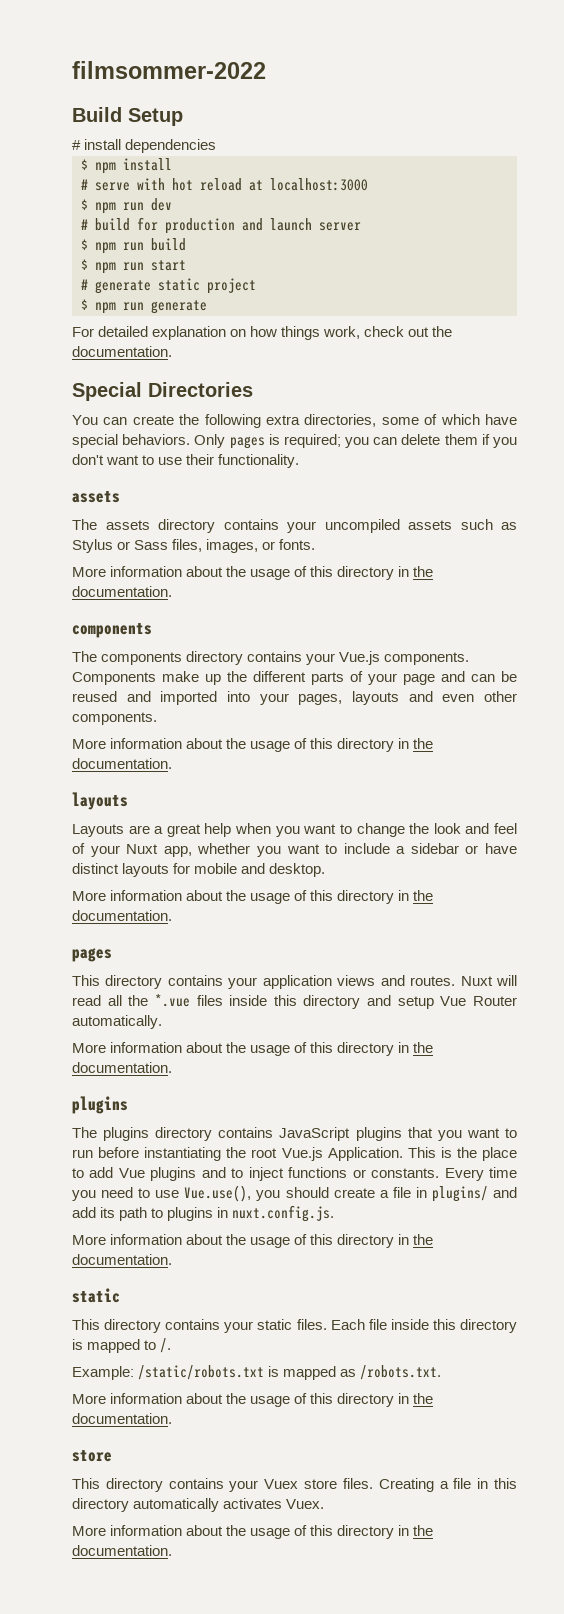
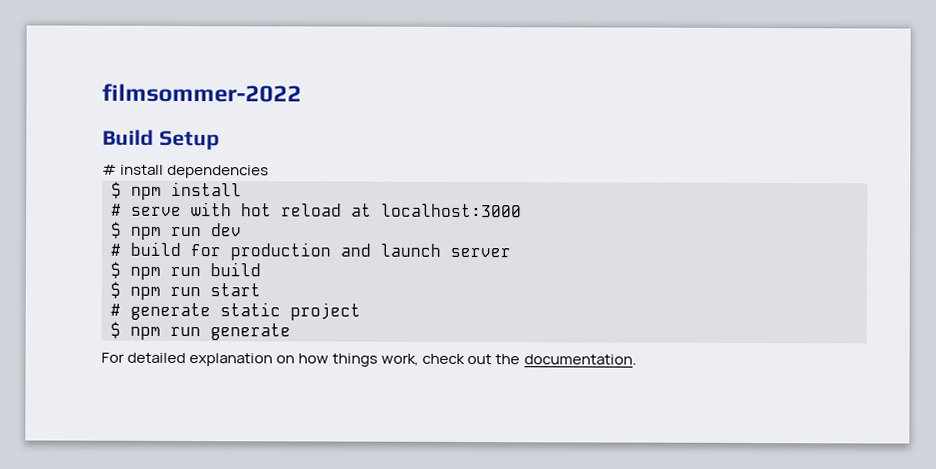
[72,382,253,401] [72,414,517,428] [72,434,517,449] [72,454,300,468] [72,491,120,503] [72,519,517,533] [72,539,316,553] [72,566,434,580] [72,586,172,597] [72,623,152,638] [72,651,470,665] [72,671,517,685] [72,691,517,705] [72,712,157,725] [72,738,434,752] [72,758,172,769] [72,792,128,810] [72,823,518,837] [72,843,517,857] [72,863,326,877] [72,890,434,904] [72,910,172,921] [72,948,112,962] [72,975,518,989] [72,994,517,1009] [72,1015,162,1029] [72,1042,434,1056] [72,1062,172,1073] [72,1096,128,1114] [72,1127,517,1141] [72,1147,517,1161] [72,1167,517,1181] [72,1185,517,1202] [72,1205,335,1222] [72,1234,434,1248] [72,1254,172,1265] [72,1288,120,1303] [72,1319,517,1333] [72,1338,172,1353] [72,1365,442,1380] [72,1393,434,1407] [72,1413,172,1424] [72,1450,112,1462] [72,1478,517,1492] [72,1498,325,1512] [72,1525,434,1539] [72,1545,172,1556] // Special Directories // You can create the following extra directories, some of which have special behaviors. Only pages is required; you can delete them if you don't want to use their functionality. // assets // The assets directory contains your uncompiled assets such as Stylus or Sass files, images, or fonts. // More information about the usage of this directory in the documentation. // components // The components directory contains your Vue.js components. Components make up the different parts of your page and can be reused and imported into your pages, layouts and even other components. // More information about the usage of this directory in the documentation. // layouts // Layouts are a great help when you want to change the look and feel of your Nuxt app, whether you want to include a sidebar or have distinct layouts for mobile and desktop. // More information about the usage of this directory in the documentation. // pages // This directory contains your application views and routes. Nuxt will read all the *.vue files inside this directory and setup Vue Router automatically. // More information about the usage of this directory in the documentation. // plugins // The plugins directory contains JavaScript plugins that you want to run before instantiating the root Vue.js Application. This is the place to add Vue plugins and to inject functions or constants. Every time you need to use Vue.use(), you should create a file in plugins/ and add its path to plugins in nuxt.config.js. // More information about the usage of this directory in the documentation. // static // This directory contains your static files. Each file inside this directory is mapped to /. // Example: /static/robots.txt is mapped as /robots.txt. // More information about the usage of this directory in the documentation. // store // This directory contains your Vuex store files. Creating a file in this directory automatically activates Vuex. // More information about the usage of this directory in the documentation. -> (637, 359) none

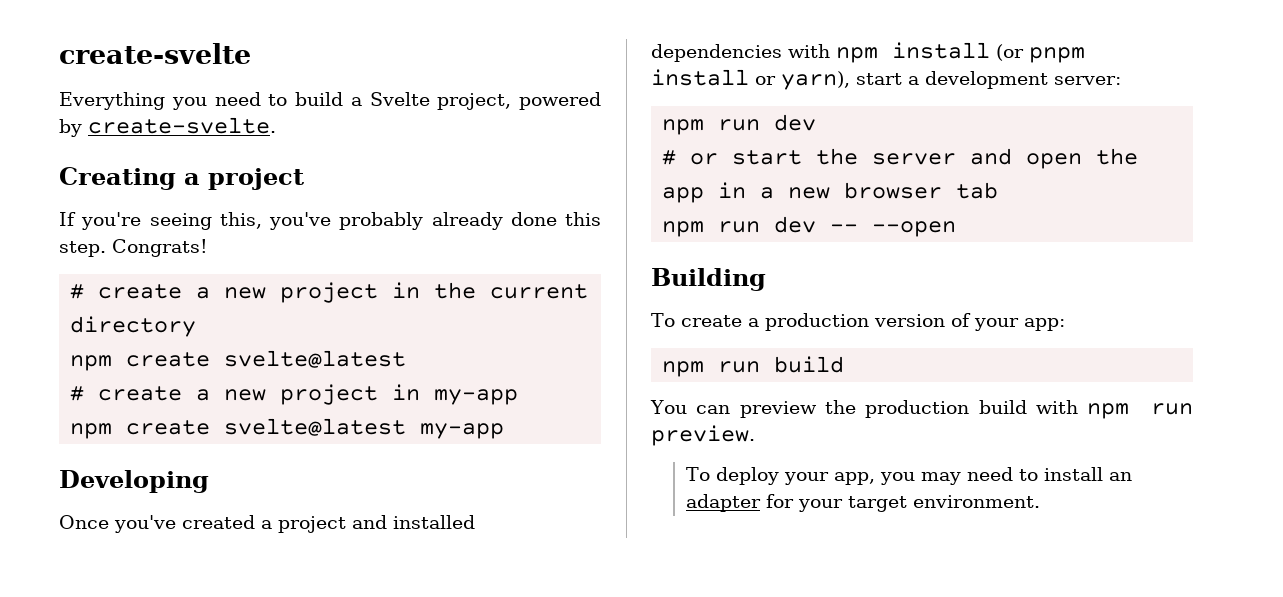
[102,83,302,103] [102,129,220,151] [102,164,165,175] filmsommer-2022 // Build Setup // # install -> [59,43,251,64] [59,92,601,110] [59,117,276,137] [59,167,304,190] [59,212,601,230] [59,239,208,257] [70,282,589,303] [70,316,197,337] [70,350,407,371] [70,384,519,405] [70,418,505,439] [59,470,209,493] [59,515,475,533] create-svelte // Everything you need to build a Svelte project, powered by create-svelte. // Creating a project // If you're seeing this, you've probably already done this step. Congrats! // # create a new project in the current directory // npm create svelte@latest // # create a new project in my-app // npm create svelte@latest my-app // Developing // Once you've created a project and installed
[111,181,122,199] // $ -> [788,44,830,58] with
[111,202,522,218] [110,221,242,240] [110,241,511,261] [110,261,261,280] [110,281,261,300] [110,302,361,321] [110,321,291,341] [101,352,637,367] // # serve with hot reload at localhost:3000 // $ npm run dev // # build for production and launch server // $ npm run build // $ npm run start // # generate static project // $ npm run generate // For detailed explanation on how things work, check out the documentation. -> [996,44,1085,63] [651,69,1121,90] [662,114,817,135] [662,148,1139,169] [662,182,999,203] [662,216,957,237] [651,268,766,291] [651,313,1065,331] [662,356,845,377] [650,400,1193,419] [651,425,755,446] [685,467,1132,485] [685,494,1040,512] (or pnpm install or yarn), start a development server: // npm run dev // # or start the server and open the app in a new browser tab // npm run dev -- --open // Building // To create a production version of your app: // npm run build // You can preview the production build with npm run preview. // To deploy your app, you may need to install an adapter for your target environment.

